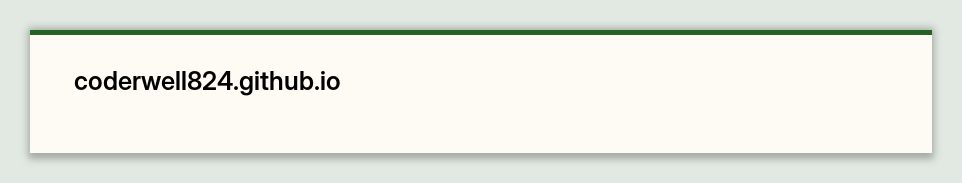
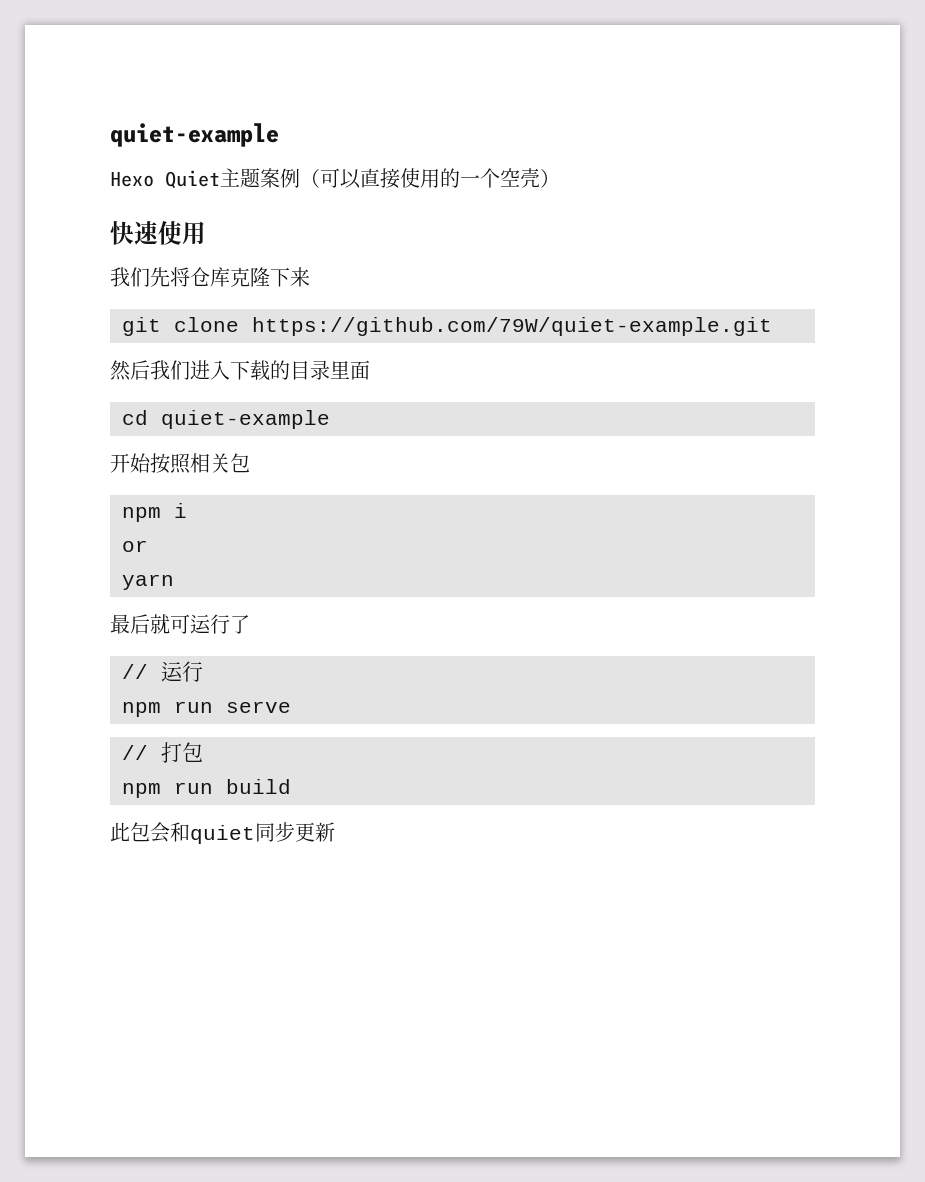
[74,71,341,96] coderwell824.github.io -> [110,123,279,147] [110,168,560,189] [110,221,206,245] [110,267,310,287] [122,317,772,336] [110,360,370,381] [122,410,330,429] [110,453,250,474] [122,503,187,522] [122,540,148,552] [122,574,174,590] [110,614,250,634] [122,661,203,682] [122,701,291,717] [122,742,203,763] [122,779,291,798] [110,822,335,844] quiet-example // Hexo Quiet主题案例（可以直接使用的一个空壳） // 快速使用 // 我们先将仓库克隆下来 // git clone https://github.com/79W/quiet-example.git // 然后我们进入下载的目录里面 // cd quiet-example // 开始按照相关包 // npm i // or // yarn // 最后就可运行了 // // 运行 // npm run serve // // 打包 // npm run build // 此包会和quiet同步更新

